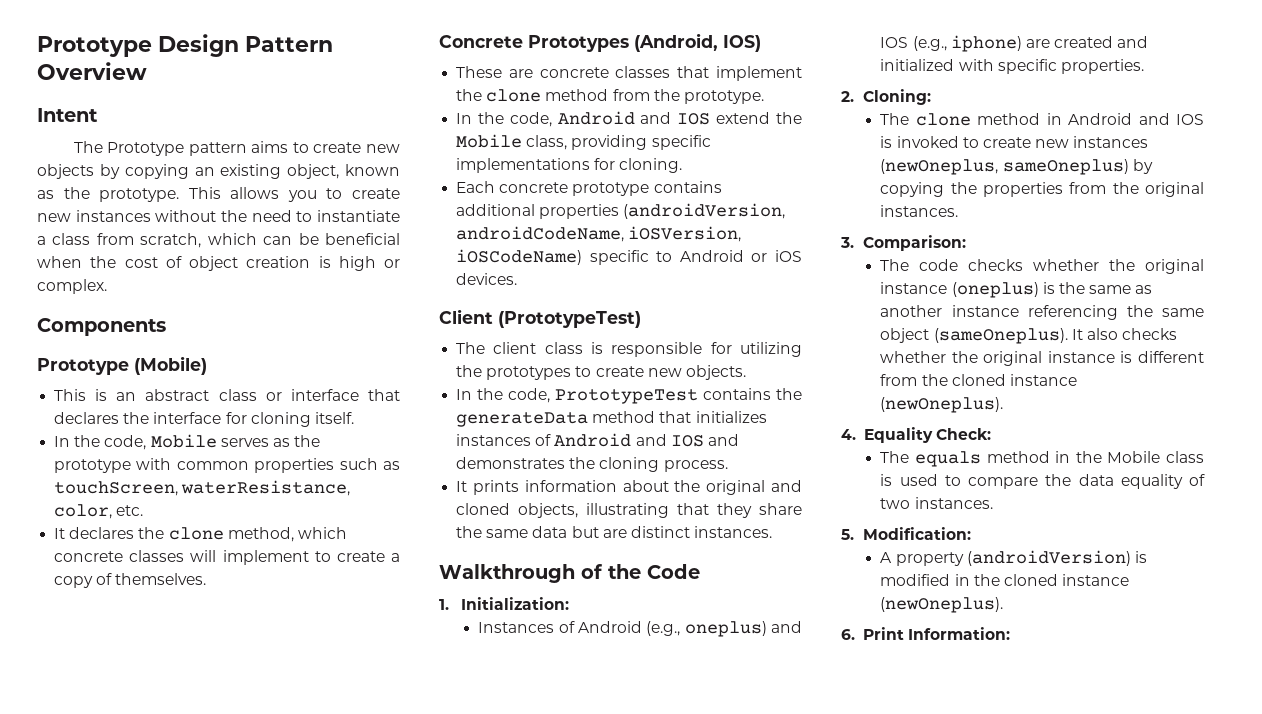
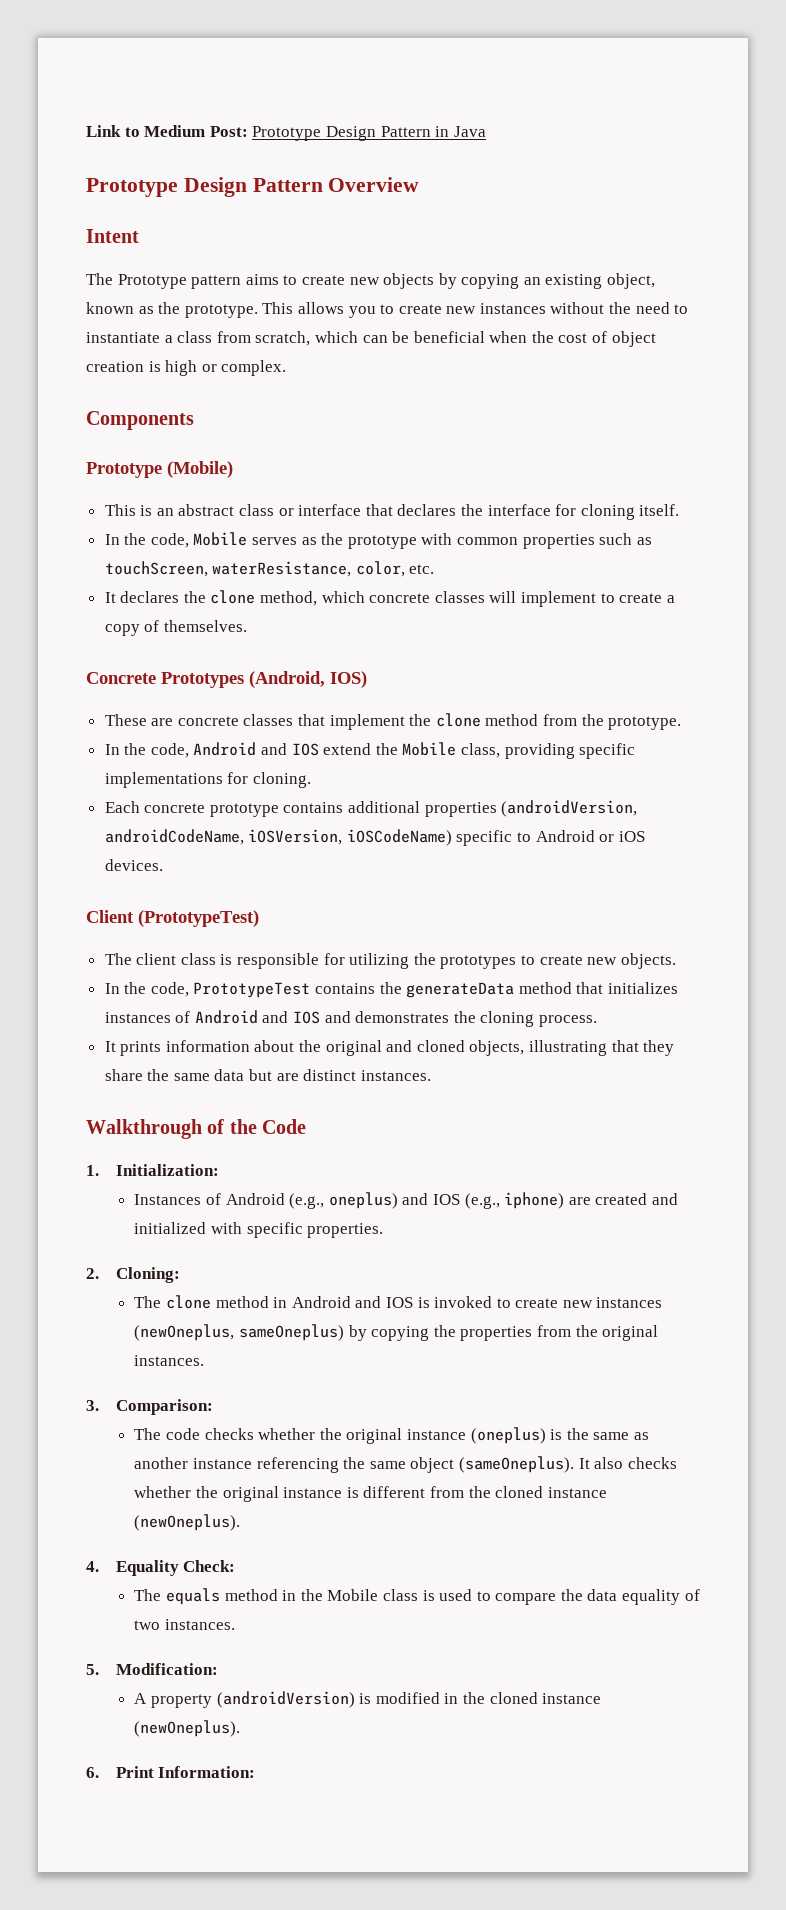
(37, 46) none -> [86,125,486,141] Link to Medium Post: Prototype Design Pattern in Java //

